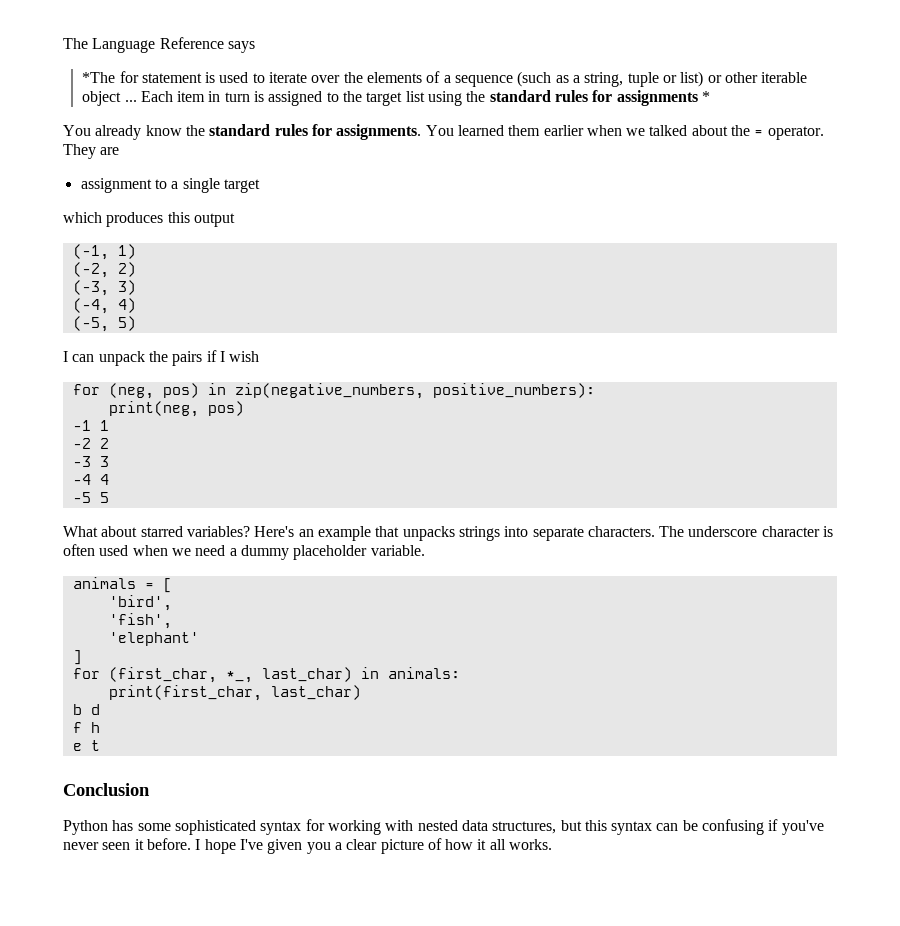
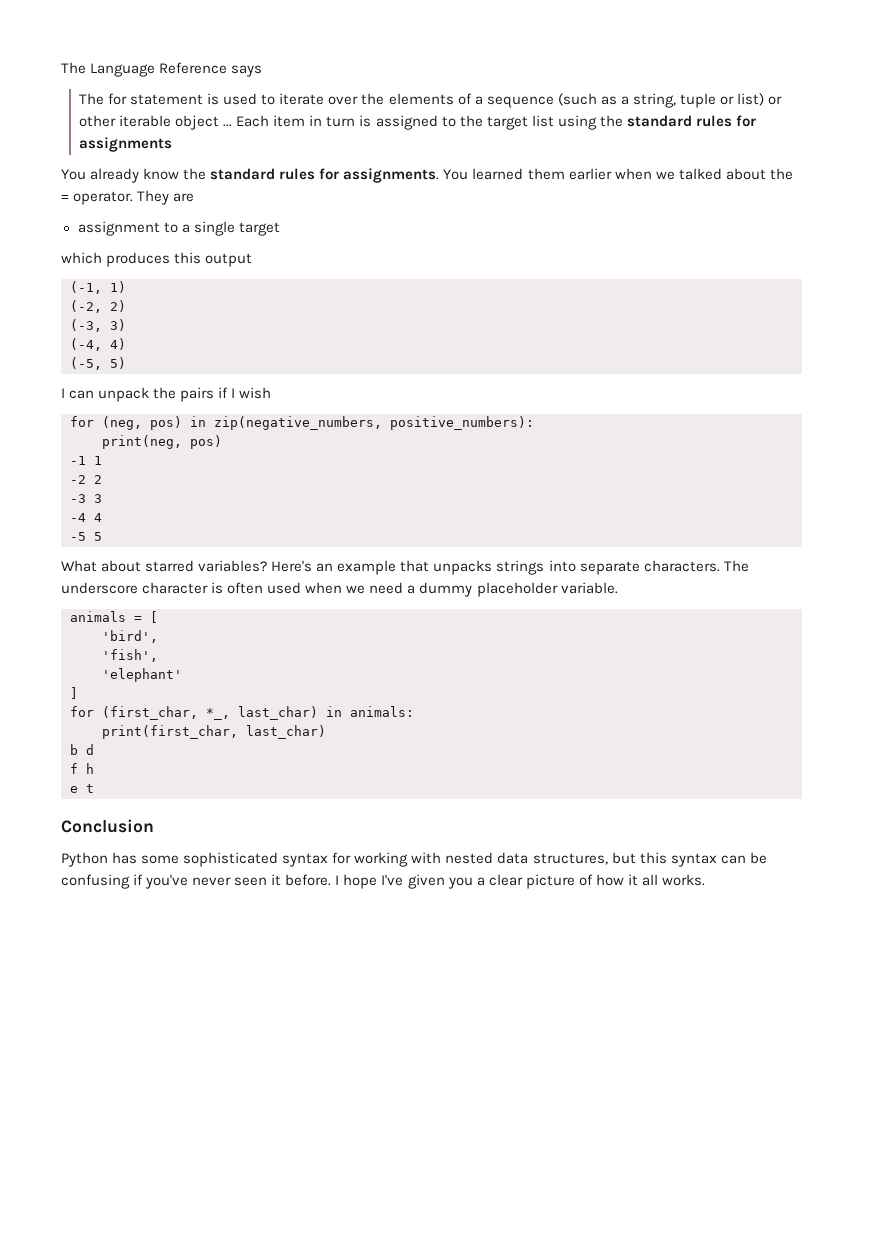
[82,72,116,83] *The -> [79,93,105,105] The
[701,91,710,102] * -> (173, 144) none

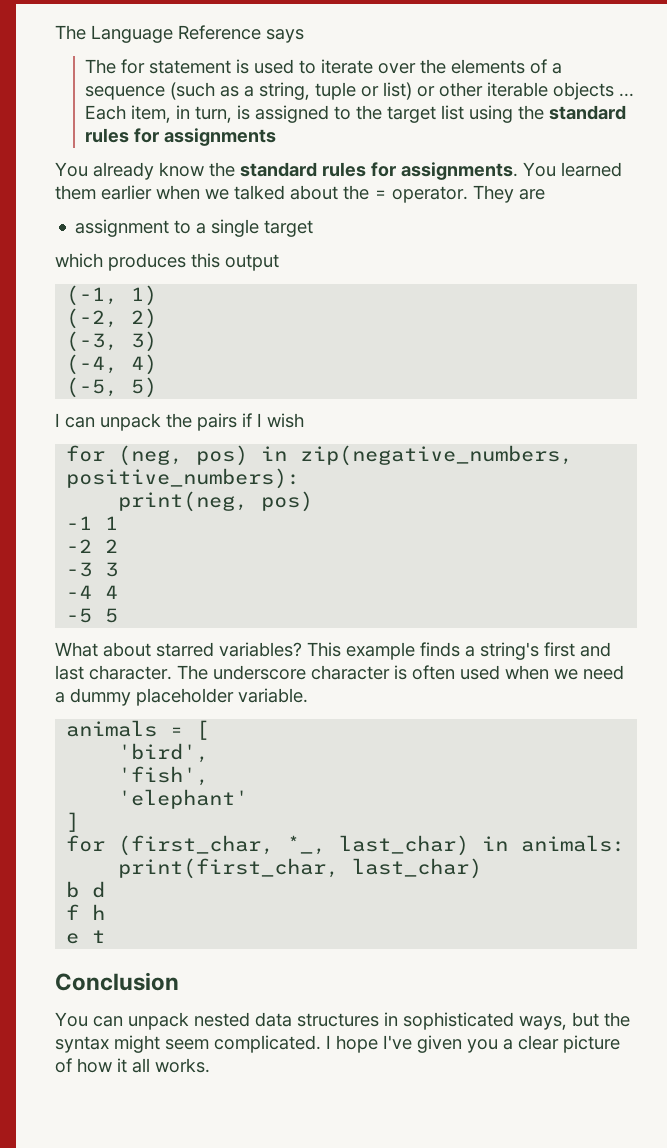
[175,115,220,130] object -> [553,82,615,100] objects
[273,115,356,127] item in turn -> [131,105,233,123] item, in turn,
[271,560,720,575] Here's an example that unpacks strings into separate characters. -> [307,642,611,660] [55,665,172,680] This example finds a string's first and last character.
[61,852,767,867] [61,874,332,889] Python has some sophisticated syntax for working with nested data structures, but this syntax can be confusing if you've never seen it before. -> [55,1012,630,1030] [55,1035,321,1053] You can unpack nested data structures in sophisticated ways, but the syntax might seem complicated.

